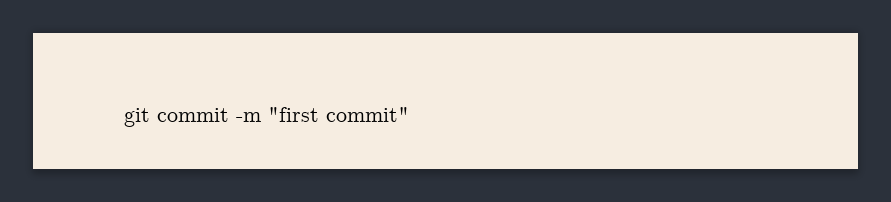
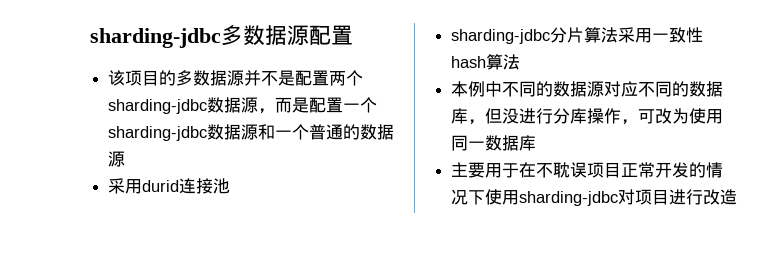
[124,107,409,127] git commit -m "first commit" -> [90,25,353,48] [108,70,364,86] [108,97,378,114] [108,124,395,141] [108,151,126,167] [108,178,231,194] [451,27,704,44] [451,54,521,70] [451,81,724,97] [451,108,724,125] [451,135,537,151] [451,162,724,178] [451,189,738,206] sharding-jdbc多数据源配置 // 该项目的多数据源并不是配置两个sharding-jdbc数据源，而是配置一个sharding-jdbc数据源和一个普通的数据源 // 采用durid连接池 // sharding-jdbc分片算法采用一致性hash算法 // 本例中不同的数据源对应不同的数据库，但没进行分库操作，可改为使用同一数据库 // 主要用于在不耽误项目正常开发的情况下使用sharding-jdbc对项目进行改造

